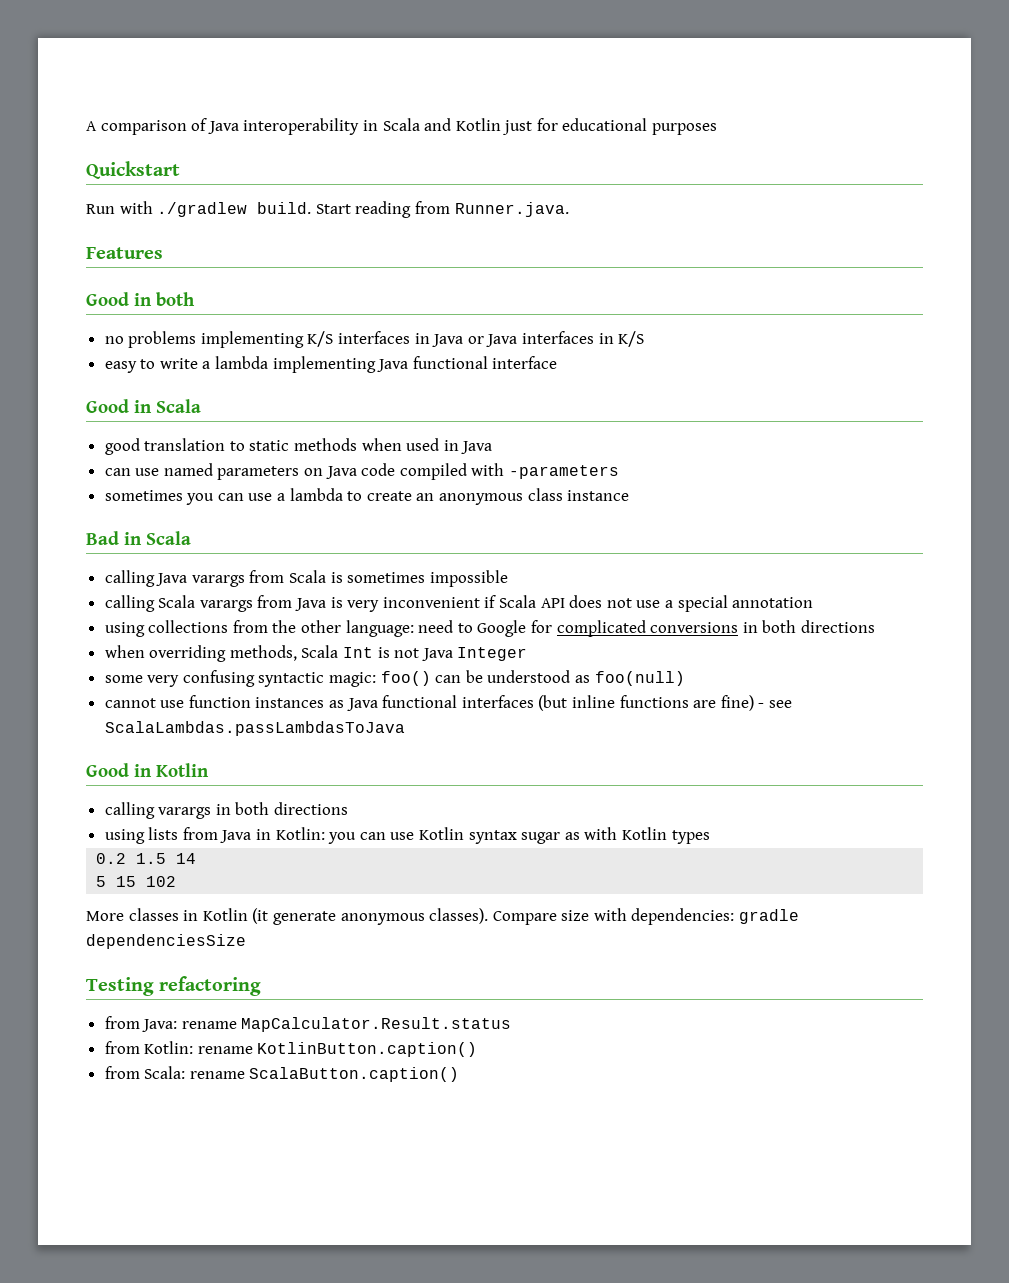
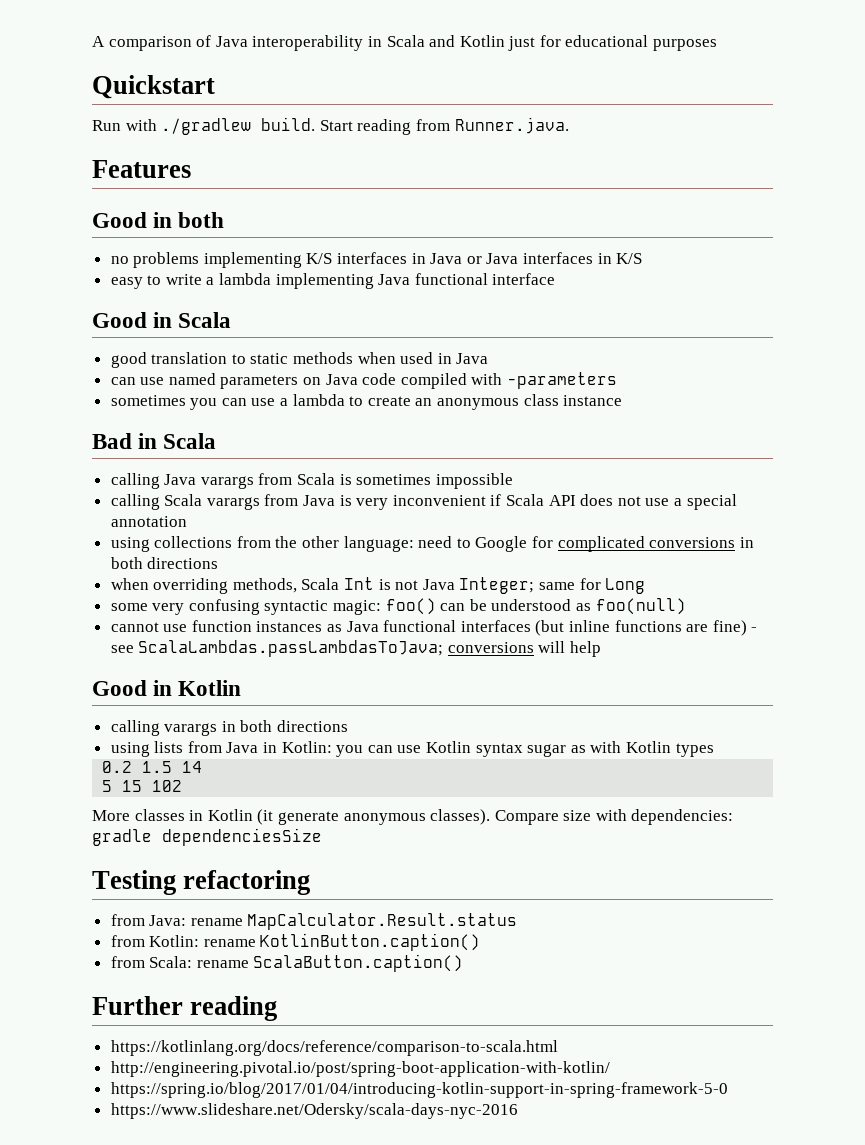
[457,647,528,661] Integer -> [459,577,646,594] Integer; same for Long
[104,721,405,736] ScalaLambdas.passLambdasToJava -> [138,640,602,657] ScalaLambdas.passLambdasToJava; conversions will help
(460, 1074) none -> [92,996,278,1021] [110,1040,558,1056] [110,1061,610,1077] [110,1082,728,1098] [110,1103,518,1119] // Further reading // https://kotlinlang.org/docs/reference/comparison-to-scala.html // http://engineering.pivotal.io/post/spring-boot-application-with-kotlin/ // https://spring.io/blog/2017/01/04/introducing-kotlin-support-in-spring-framework-5-0 // https://www.slideshare.net/Odersky/scala-days-nyc-2016

